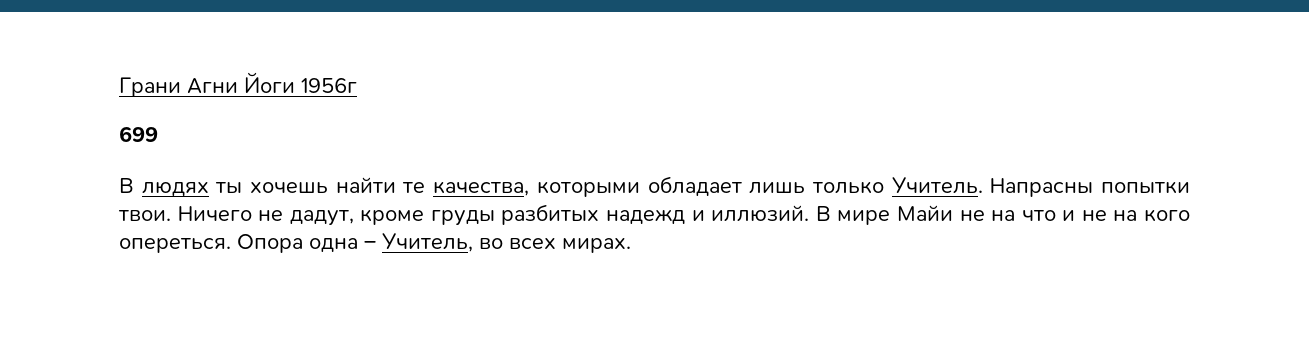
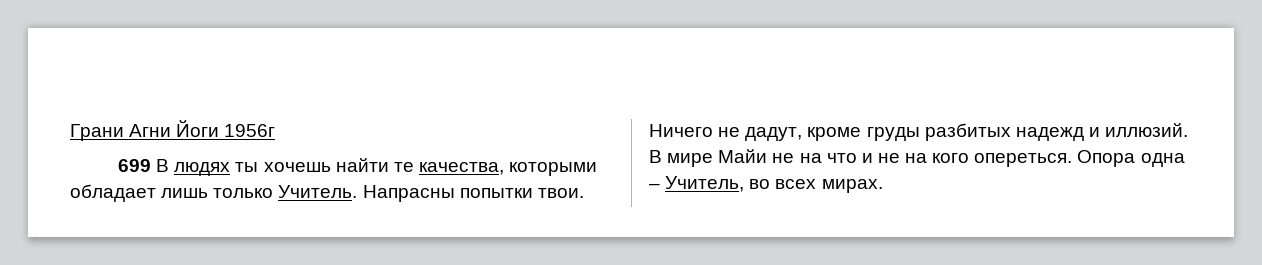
(158, 134) // -> (152, 165) none

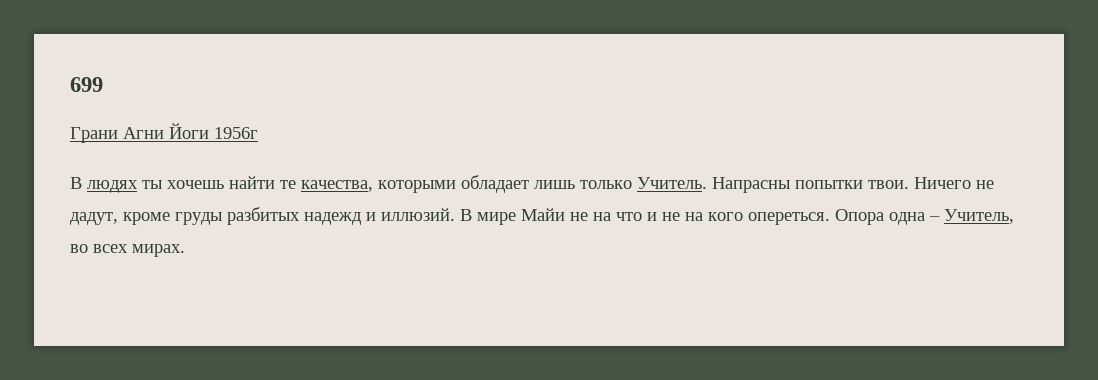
(70, 132) none -> [70,77,103,92] 699 //
[118,159,152,172] 699 -> (258, 133) none

